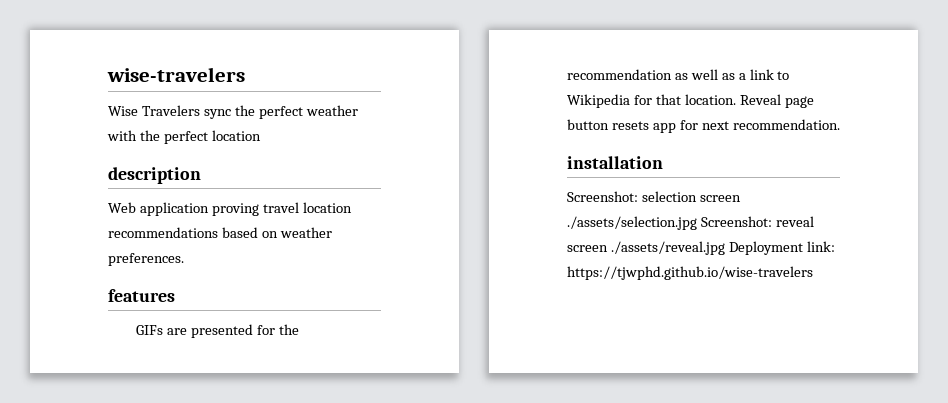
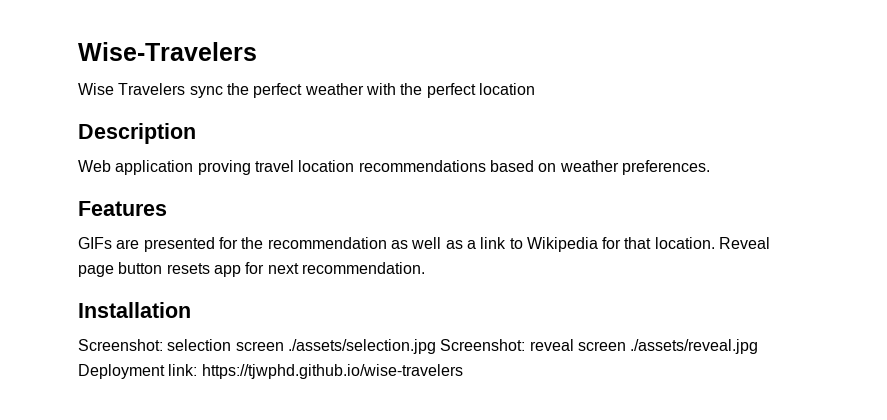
[107,67,245,82] wise-travelers -> [78,42,257,61] Wise-Travelers
[108,167,201,184] description -> [78,123,196,144] Description
[108,289,175,302] features -> [78,201,167,216] Features
[567,156,663,169] installation -> [78,302,191,318] Installation

